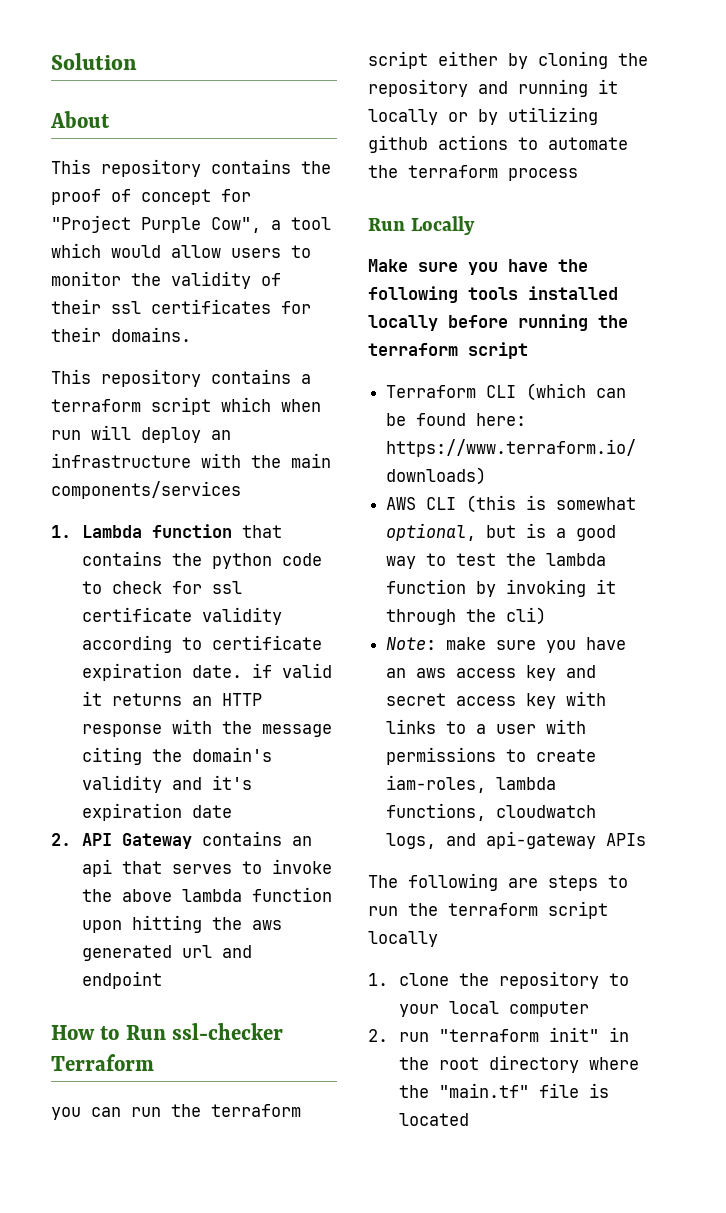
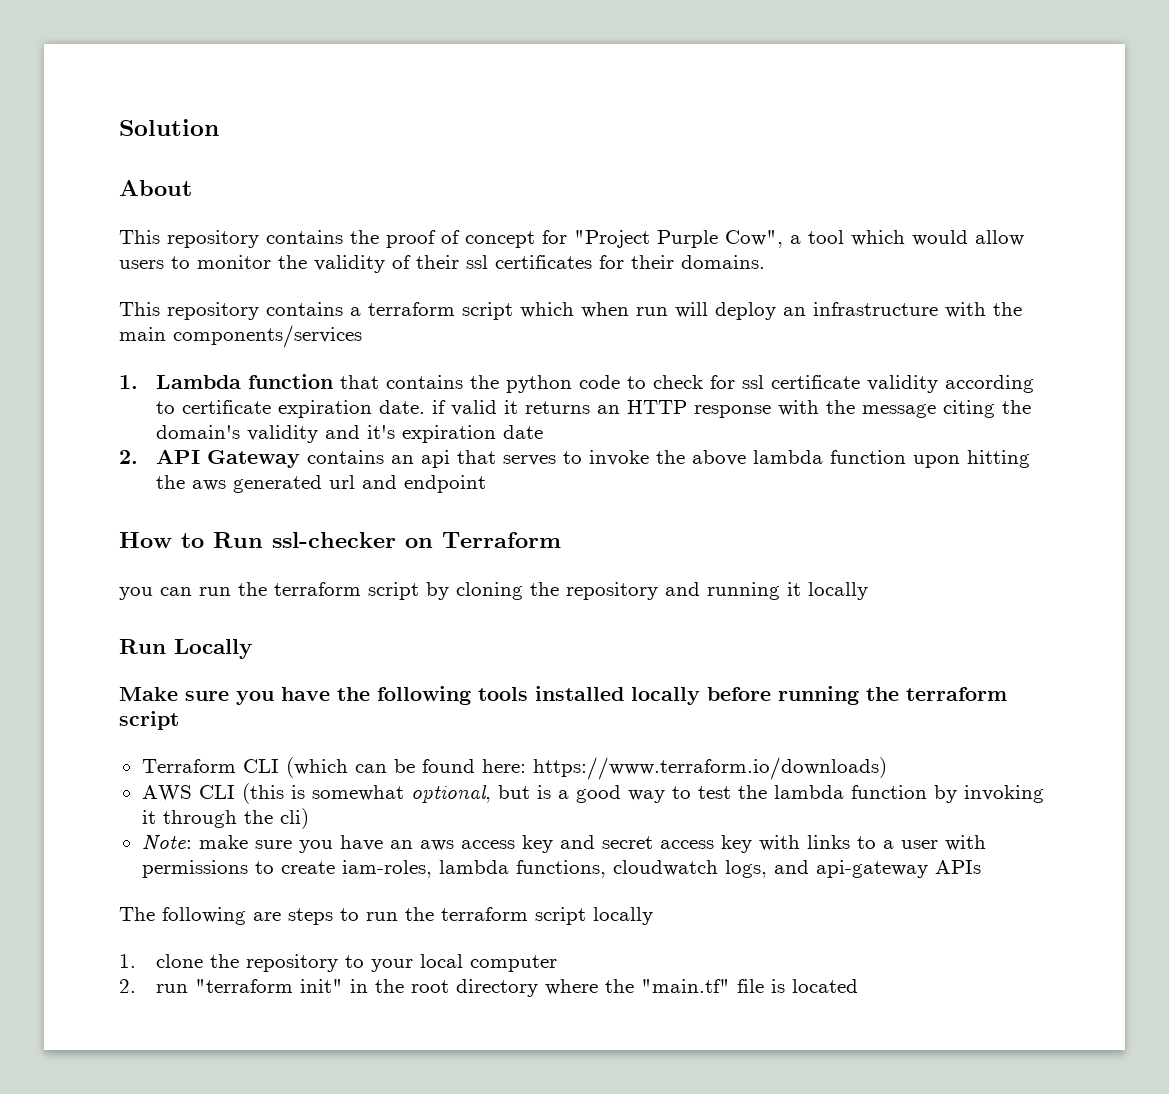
(284, 1031) none -> [405,538,433,548] on
[438,51,498,66] either -> (419, 591) none
[448,107,598,125] [368,135,628,153] [368,165,578,181] or by utilizing github actions to automate the terraform process -> (868, 591) none

